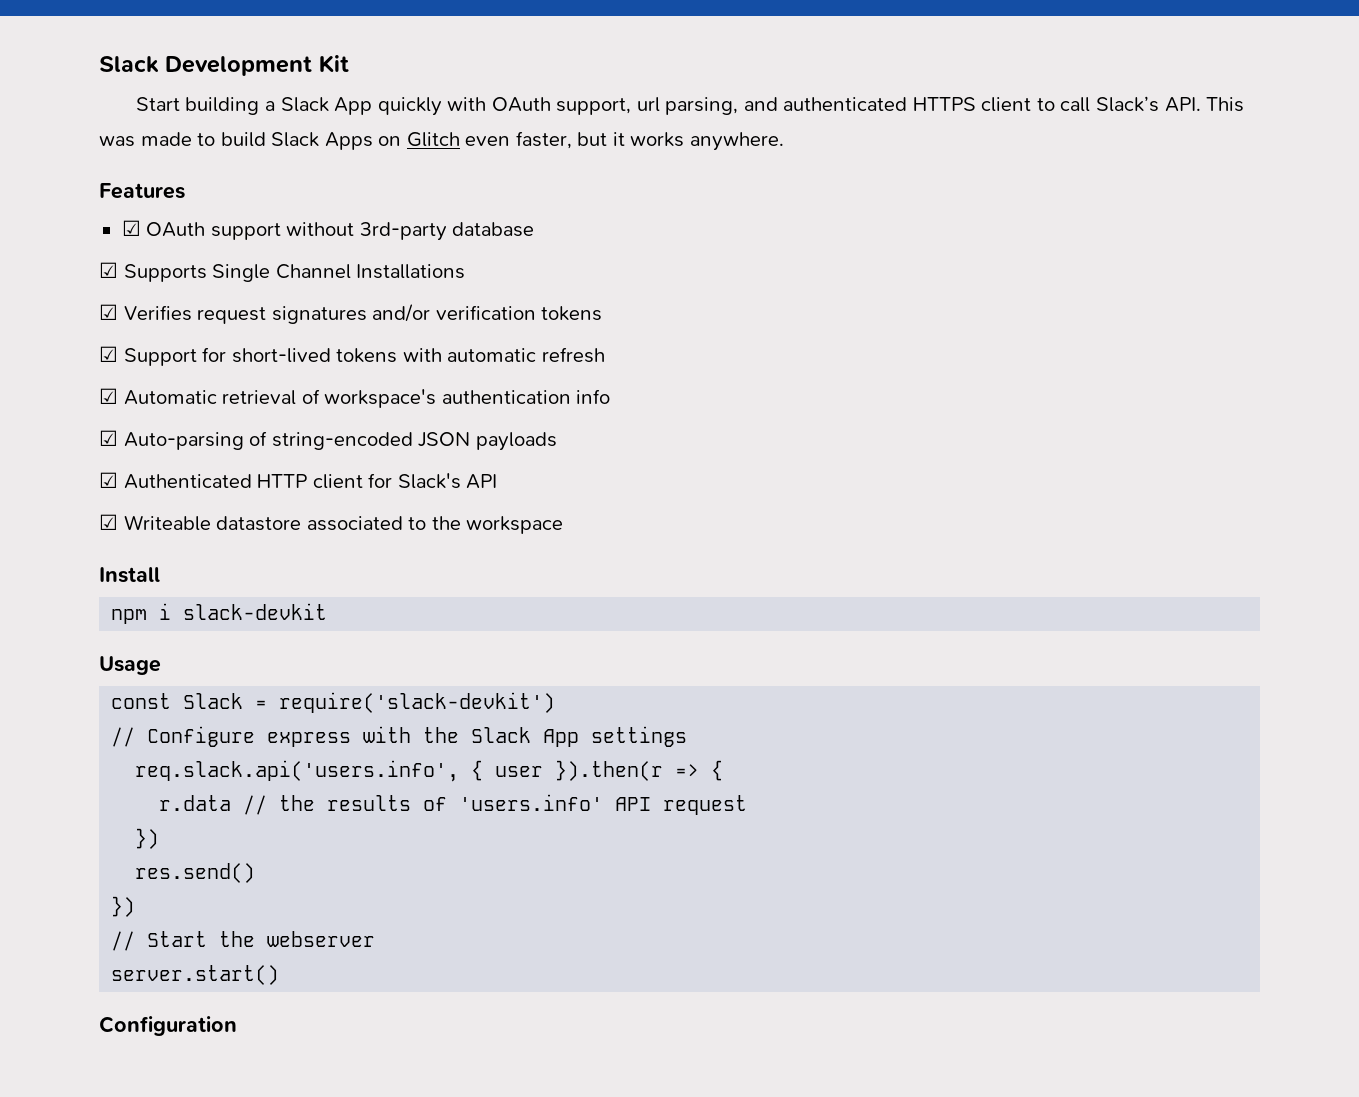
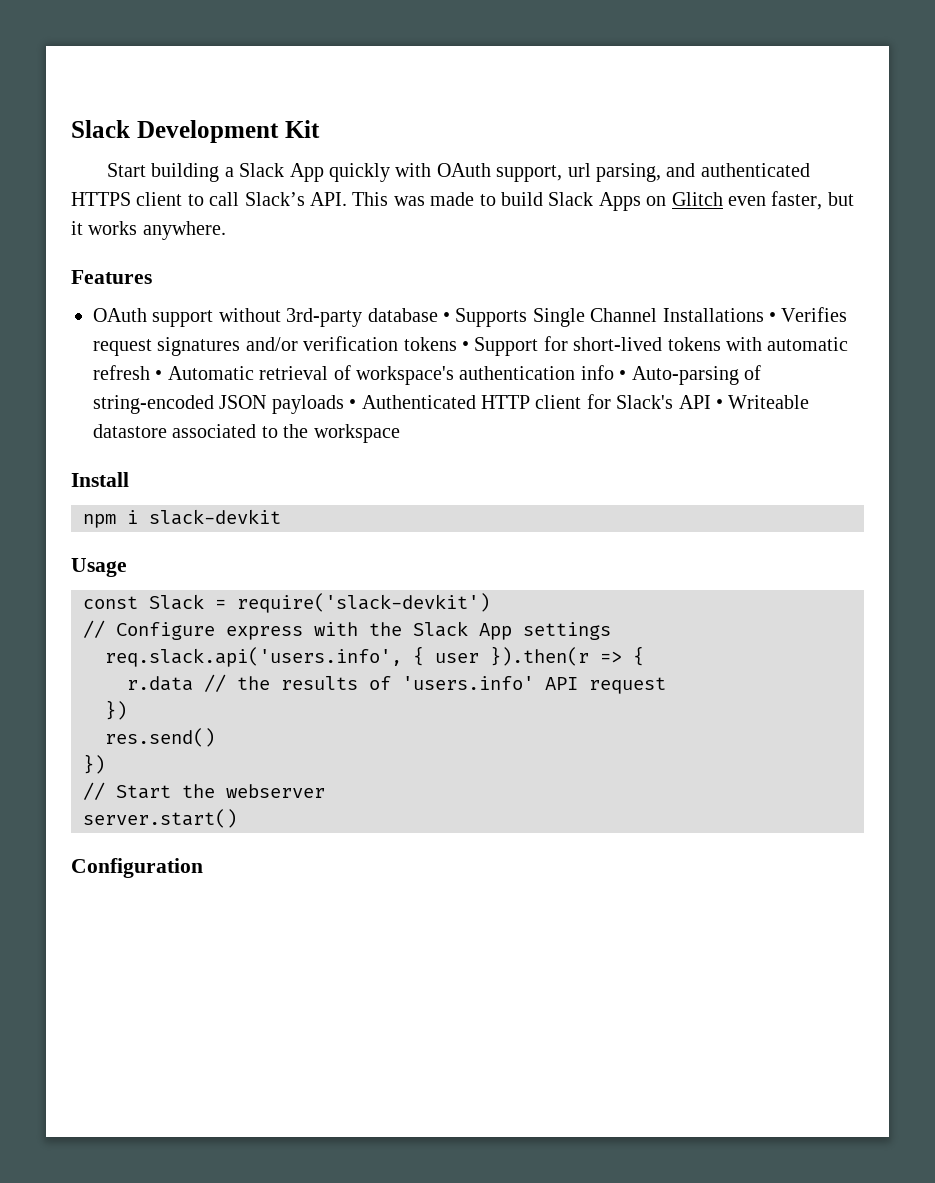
[121,220,141,236] ☑ -> (152, 277) none
[99,262,118,278] // ☑ -> [443,312,450,322] •
[99,304,118,320] // ☑ -> [768,312,776,322] •
[99,346,118,362] // ☑ -> [462,341,469,351] •
[99,388,118,404] // ☑ -> [155,370,163,380] •
[99,430,118,446] // ☑ -> [619,370,627,380] •
[99,472,118,488] // ☑ -> [349,399,357,409] •
[99,514,118,530] // ☑ -> [715,399,723,409] •

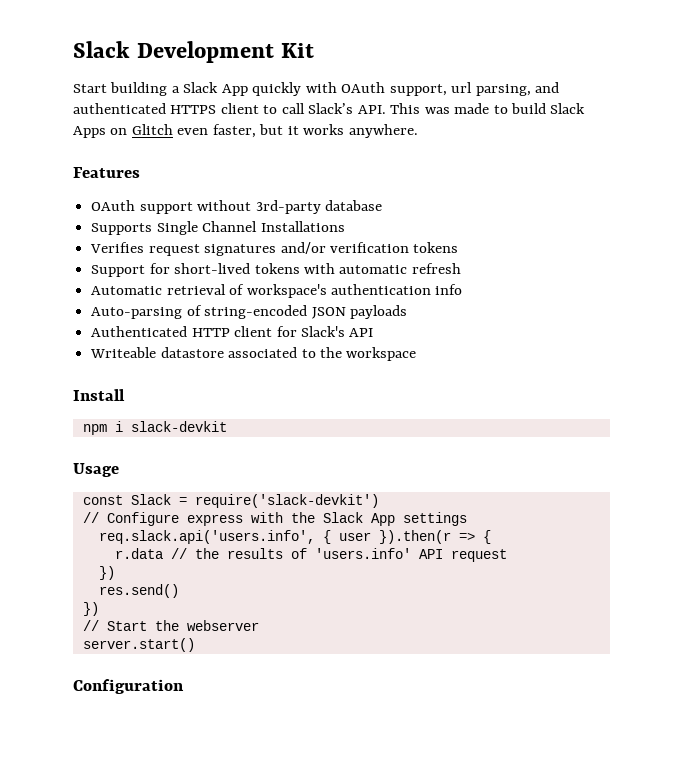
[443,312,450,322] • -> (382, 205) //
[768,312,776,322] • -> (345, 226) //
[462,341,469,351] • -> (459, 247) //
[155,370,163,380] • -> (461, 268) //
[619,370,627,380] • -> (463, 289) //
[349,399,357,409] • -> (407, 312) //
[715,399,723,409] • -> (374, 332) //

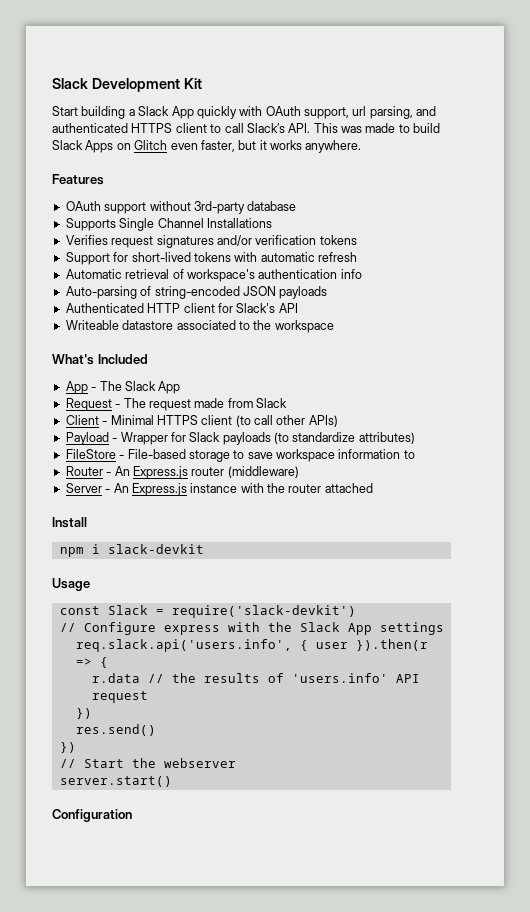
(417, 354) none -> [52,354,148,365] [65,381,181,394] [65,398,287,411] [65,415,338,427] [65,432,415,445] [65,449,415,462] [65,466,299,479] [65,483,373,496] // What's Included // App - The Slack App // Request - The request made from Slack // Client - Minimal HTTPS client (to call other APIs) // Payload - Wrapper for Slack payloads (to standardize attributes) // FileStore - File-based storage to save workspace information to // Router - An Express.js router (middleware) // Server - An Express.js instance with the router attached

